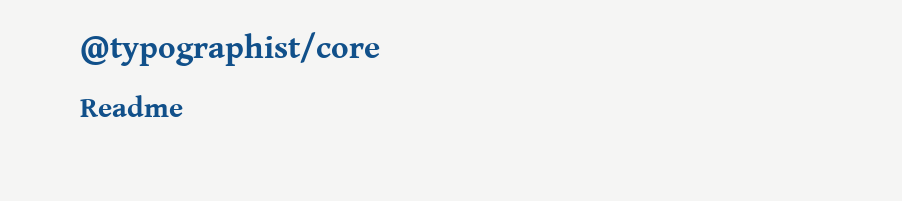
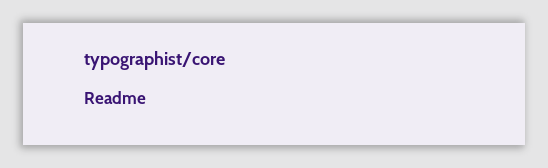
[80,32,380,66] @typographist/core -> [84,51,225,70] typographist/core

